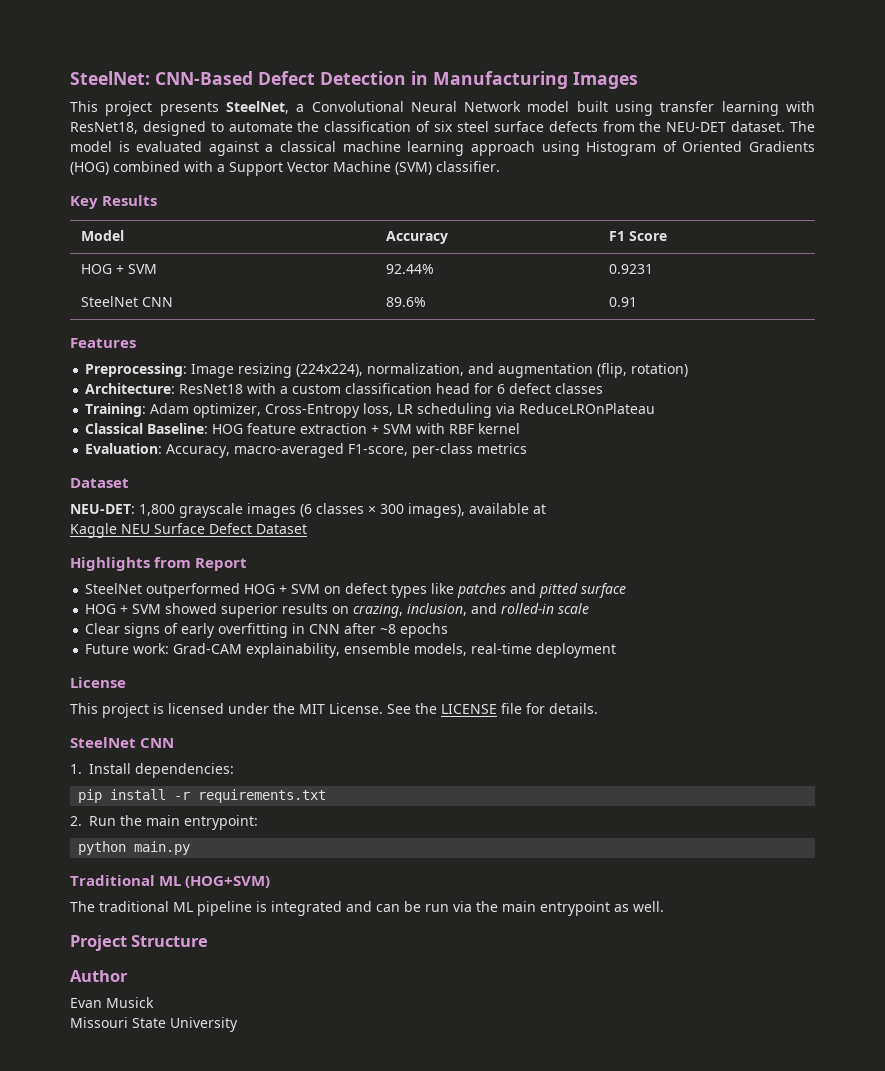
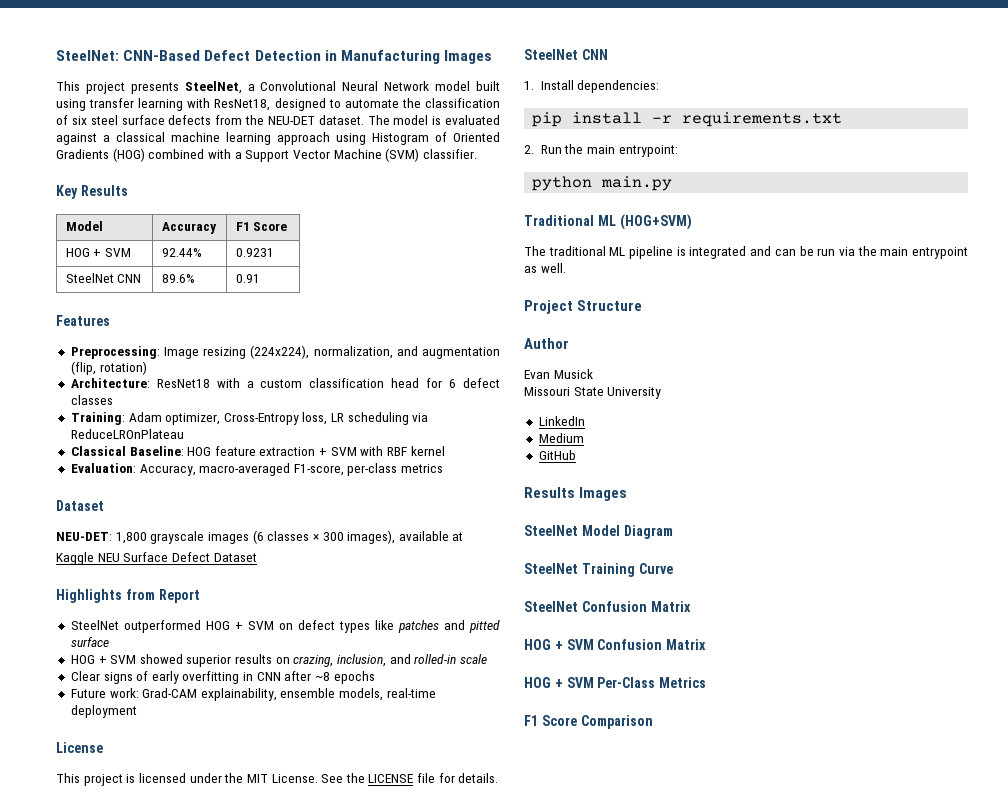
(238, 1024) none -> [538,416,585,426] [538,433,584,443] [538,450,576,460] [524,487,628,501] [524,525,673,539] [524,563,673,577] [524,601,691,612] [524,639,707,650] [524,677,707,688] [524,715,653,729] // LinkedIn // Medium // GitHub // Results Images // SteelNet Model Diagram // SteelNet Training Curve // SteelNet Confusion Matrix // HOG + SVM Confusion Matrix // HOG + SVM Per-Class Metrics // F1 Score Comparison

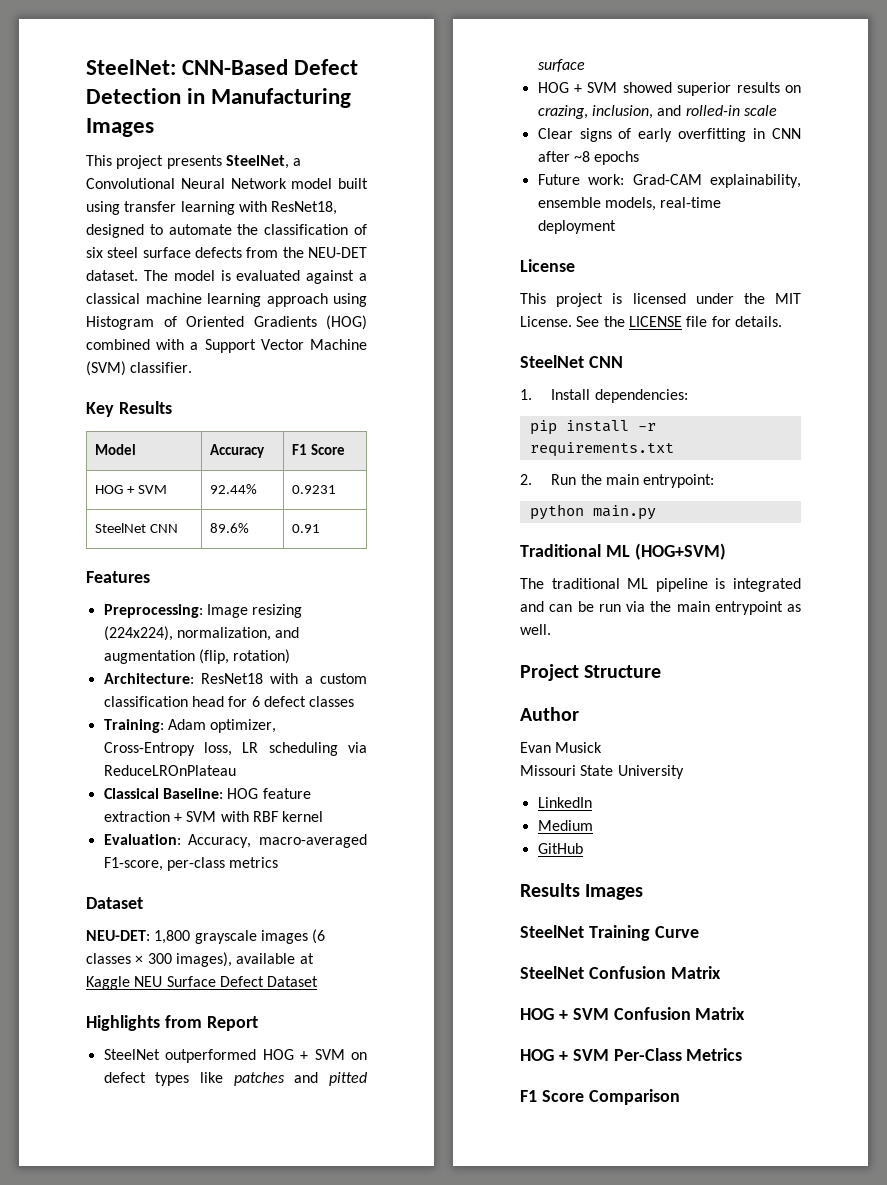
[524,525,673,539] // SteelNet Model Diagram -> (644, 892) none

